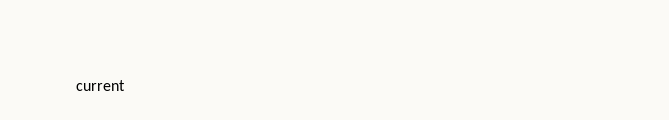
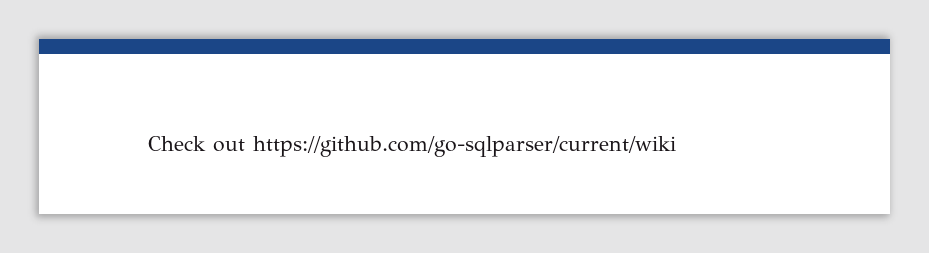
[76,80,125,91] current -> [148,136,676,157] Check out https://github.com/go-sqlparser/current/wiki

